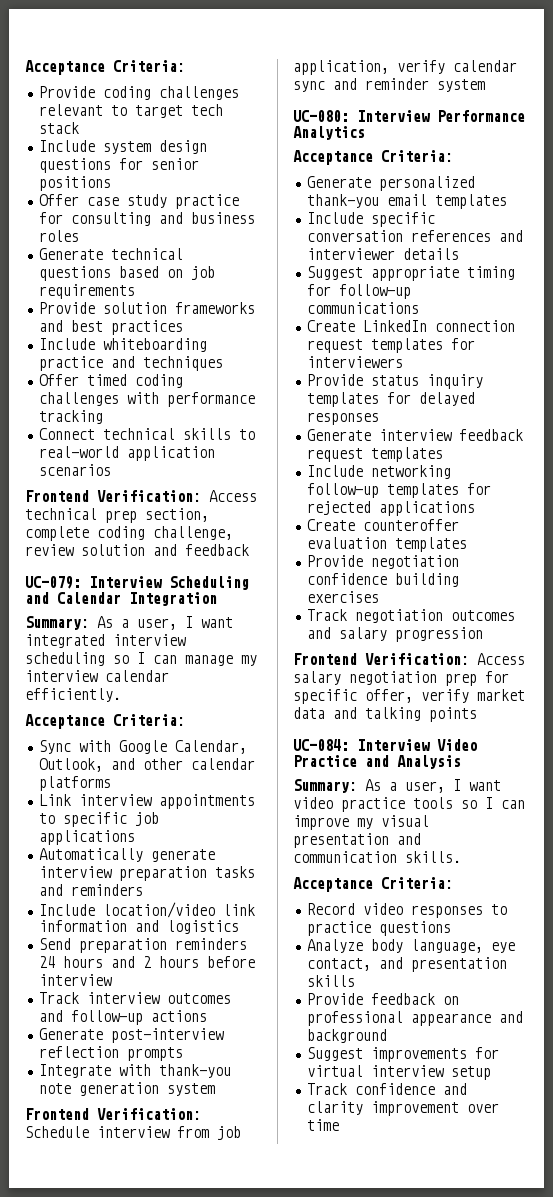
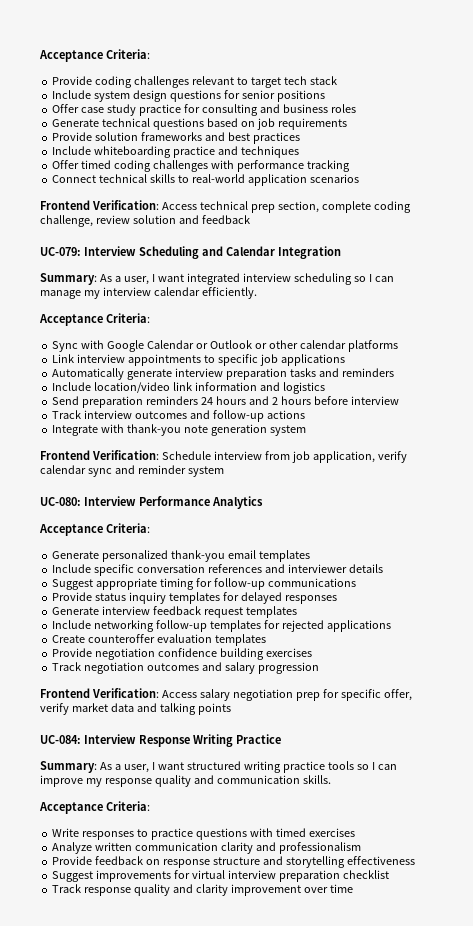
[174,740,247,754] [38,758,135,772] Calendar, Outlook, and -> [147,340,267,349] Calendar or Outlook or
[38,1028,224,1043] [38,1046,183,1061] // Generate post-interview reflection prompts -> (305, 414) none
[306,320,515,332] [306,338,475,353] [306,356,403,368] // Create LinkedIn connection request templates for interviewers -> (356, 582) none
[437,739,477,751] Video -> [139,734,233,747] Response Writing
[365,755,461,769] [293,779,501,793] [293,797,333,809] and Analysis // Summary: As a user, I want video -> [40,761,281,773] // Summary: As a user, I want structured writing
[381,815,429,827] [293,833,389,848] visual presentation -> [104,775,191,787] response quality
[306,903,403,915] Record video -> [52,828,80,837] Write
[306,939,515,953] [306,957,507,972] [306,975,355,987] [306,993,459,1005] [306,1011,523,1026] [306,1029,387,1043] // Analyze body language, eye contact, and presentation skills // Provide feedback on professional appearance and background -> [249,828,355,837] [52,842,361,854] [52,856,415,868] with timed exercises // Analyze written communication clarity and professionalism // Provide feedback on response structure and storytelling effectiveness
[450,1066,491,1080] [306,1083,435,1095] setup // Track confidence -> [278,870,389,882] [52,884,171,896] preparation checklist // Track response quality

